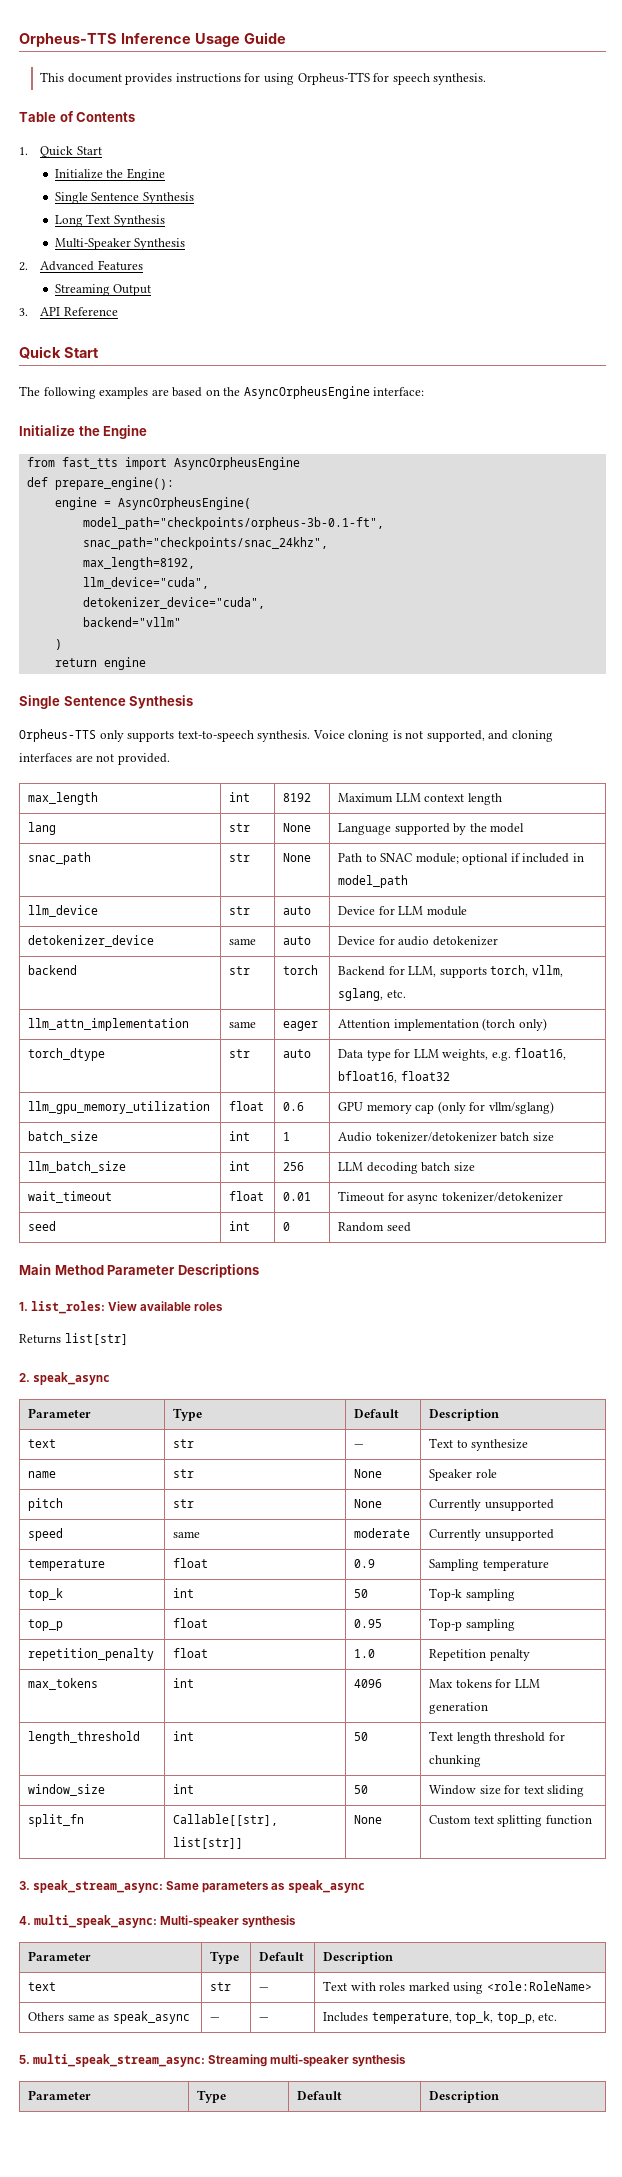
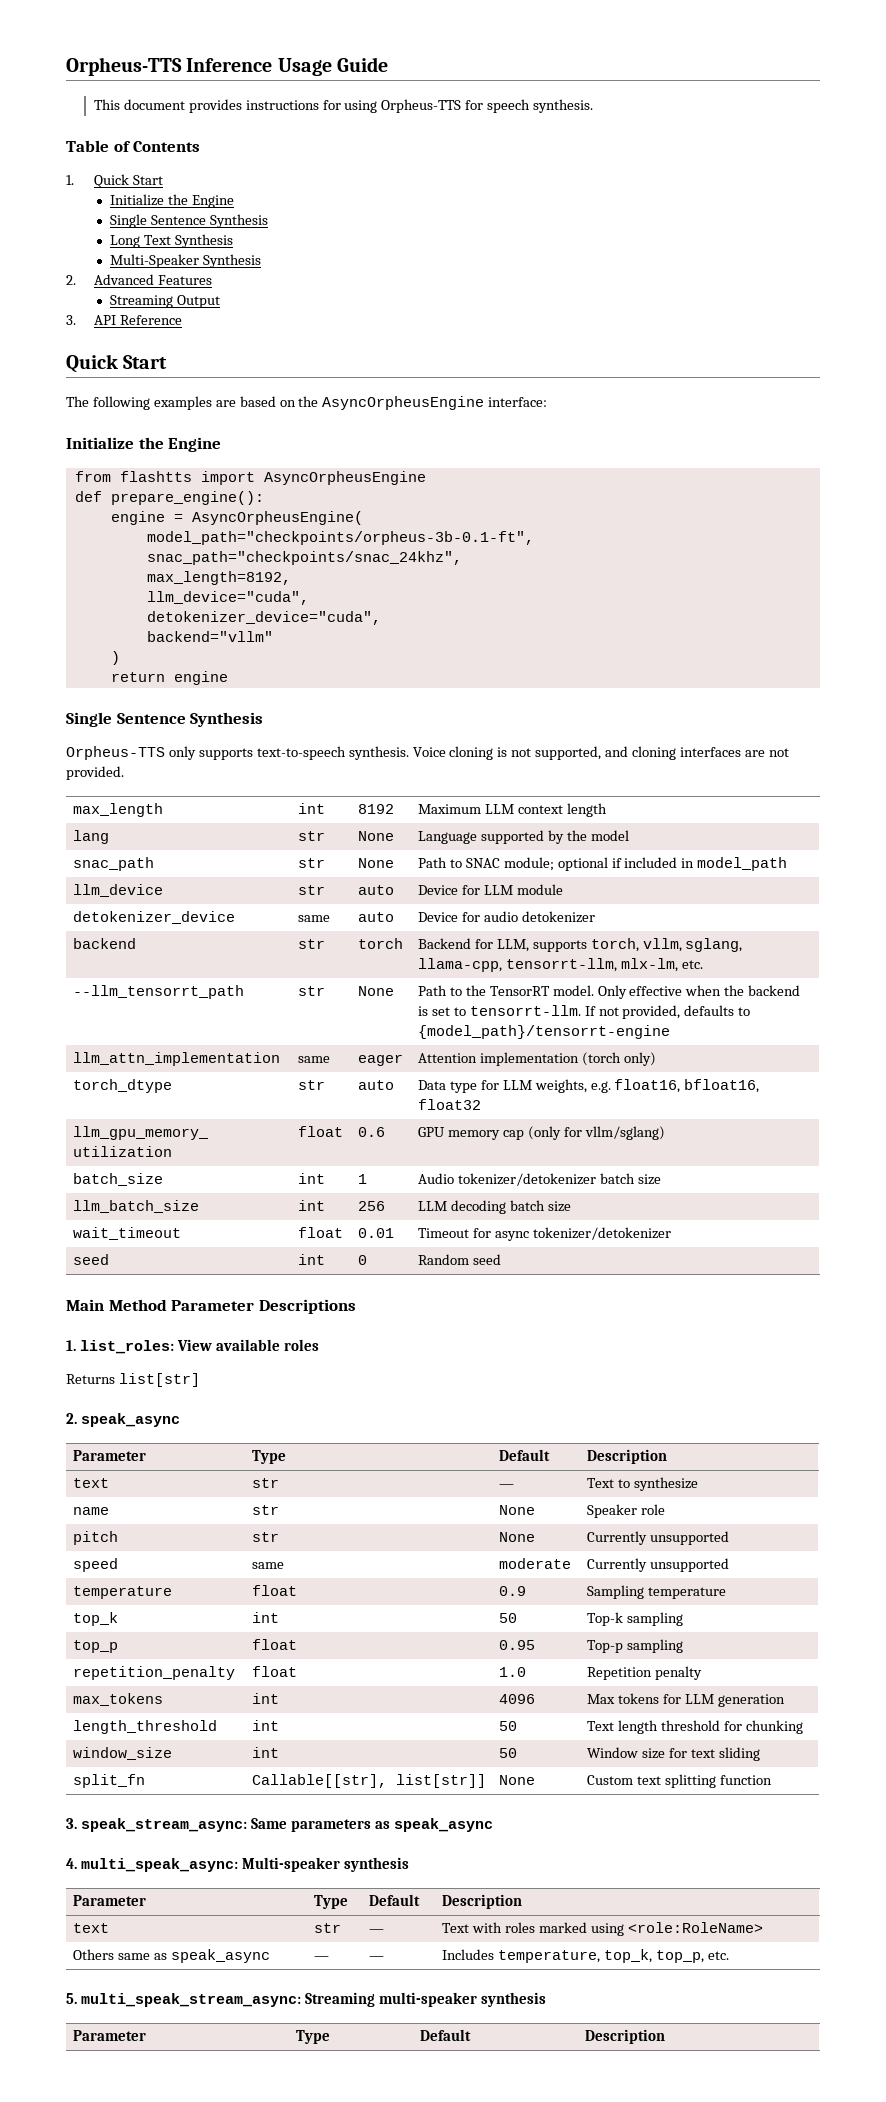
[61,457,118,469] fast_tts -> [119,471,192,482] flashtts
[386,990,406,998] etc. -> [417,958,703,972] [72,985,244,999] [297,986,325,996] [357,986,394,996] [417,985,801,999] [417,1005,751,1019] [417,1025,670,1039] llama-cpp, tensorrt-llm, mlx-lm, etc. // --llm_tensorrt_path | str | None | Path to the TensorRT model. Only effective when the backend is set to tensorrt-llm. If not provided, defaults to {model_path}/tensorrt-engine

